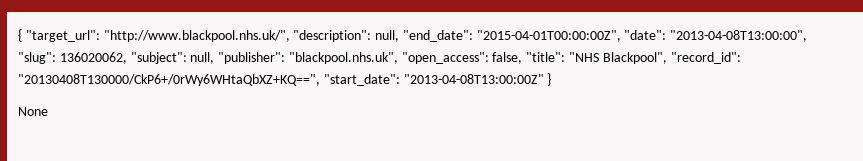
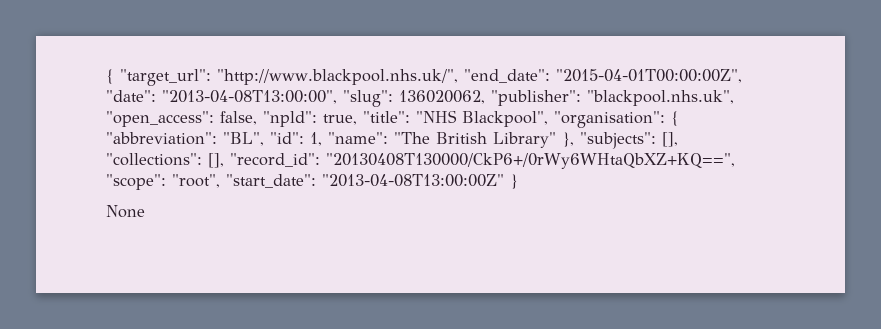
[293,30,400,42] "description": null, -> (458, 77) none
[130,52,215,64] "subject": null, -> (485, 97) none
(523, 58) none -> [263,111,357,127] "npld": true,
[670,52,741,64] [18,74,320,86] "record_id": "20130408T130000/CkP6+/0rWy6WHtaQbXZ+KQ==", -> [554,111,679,128] [106,132,678,149] [106,153,735,169] [106,174,220,190] "organisation": { "abbreviation": "BL", "id": 1, "name": "The British Library" }, "subjects": [], "collections": [], "record_id": "20130408T130000/CkP6+/0rWy6WHtaQbXZ+KQ==", "scope": "root",

